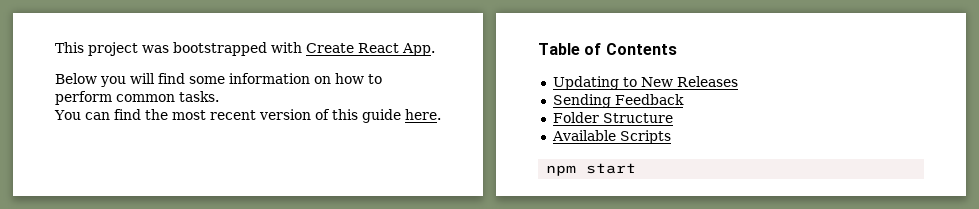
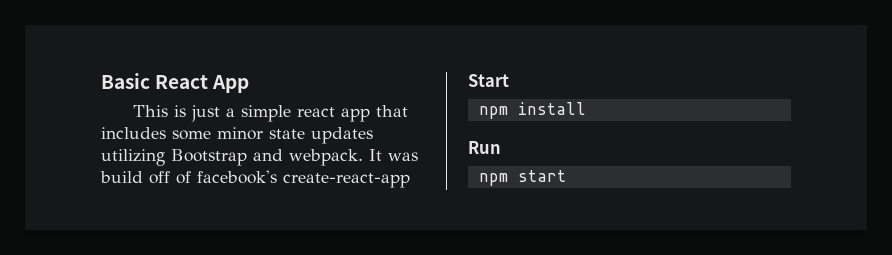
[55,42,435,56] [55,73,382,87] [55,91,219,105] [54,109,441,123] [538,43,677,55] [552,76,738,90] [552,94,684,108] [552,112,673,123] [551,130,671,144] This project was bootstrapped with Create React App. // Below you will find some information on how to perform common tasks. // You can find the most recent version of this guide here. // Table of Contents // Updating to New Releases // Sending Feedback // Folder Structure // Available Scripts -> [101,73,250,93] [132,105,408,122] [101,127,373,144] [101,149,418,166] [100,170,410,188] [468,74,509,87] [478,102,586,119] [468,141,501,154] Basic React App // This is just a simple react app that includes some minor state updates utilizing Bootstrap and webpack. It was build off of facebook's create-react-app // Start // npm install // Run

